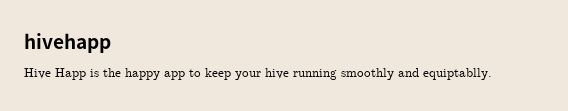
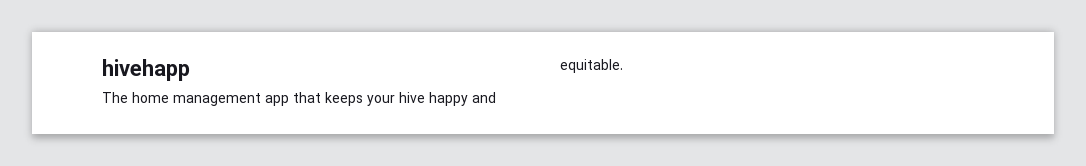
[24,68,492,80] Hive Happ is the happy app to keep your hive running smoothly and equiptablly. -> [102,92,496,106] [560,59,623,73] The home management app that keeps your hive happy and equitable.

